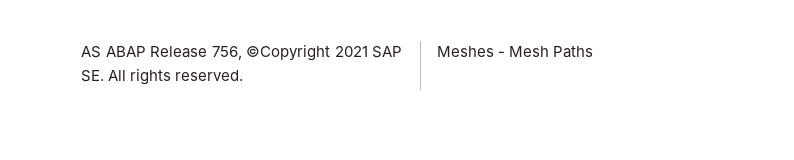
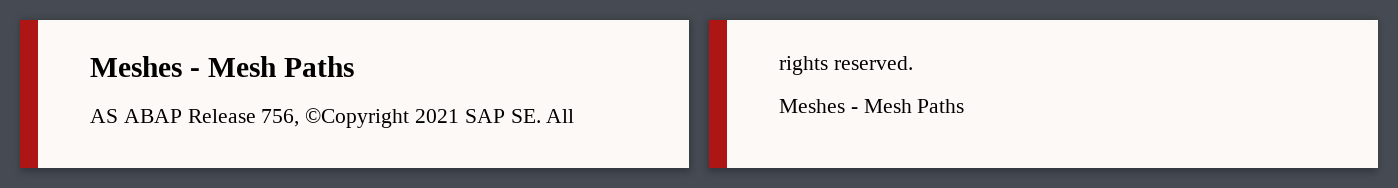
(81, 52) none -> [90,56,354,77] Meshes - Mesh Paths //

